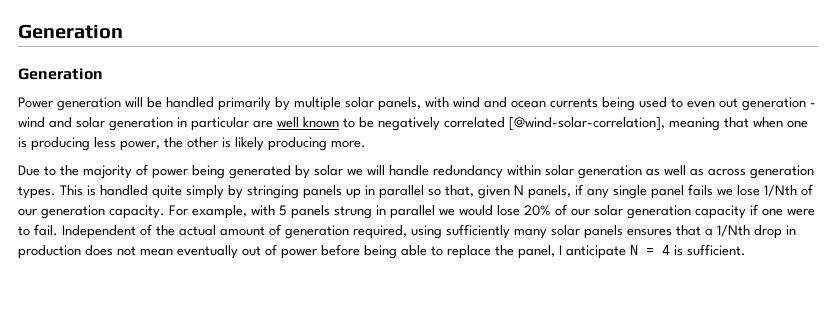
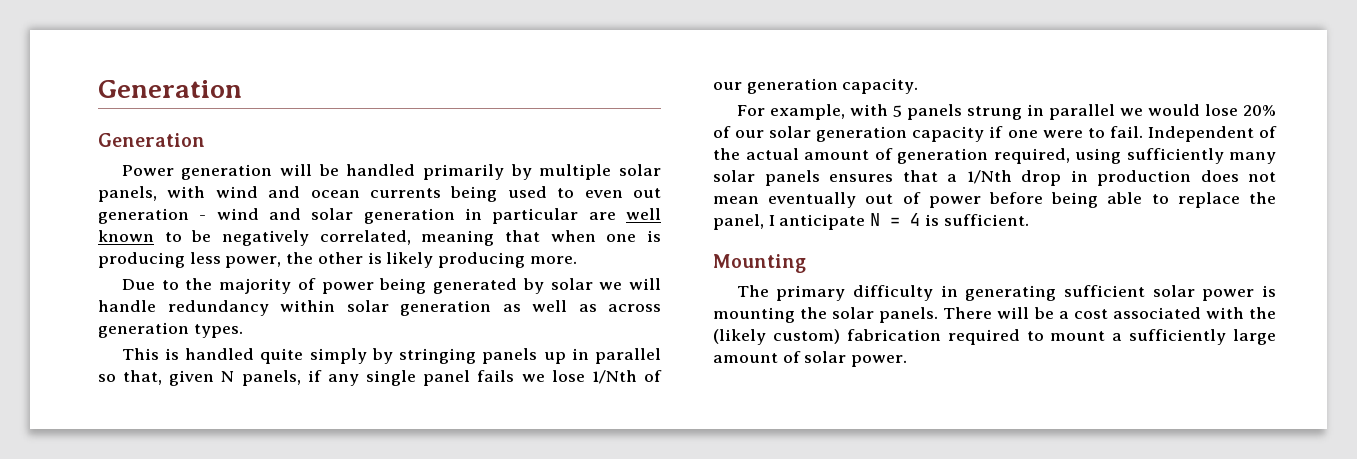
[444,117,665,131] correlated [@wind-solar-correlation], -> [319,230,411,245] correlated,
(56, 192) none -> (243, 331) //
(165, 212) none -> (919, 86) //
(746, 250) none -> [713,254,806,273] [736,285,1276,301] [713,307,1276,323] [713,329,1276,345] [713,351,908,367] // Mounting // The primary difficulty in generating sufficient solar power is mounting the solar panels. There will be a cost associated with the (likely custom) fabrication required to mount a sufficiently large amount of solar power.

